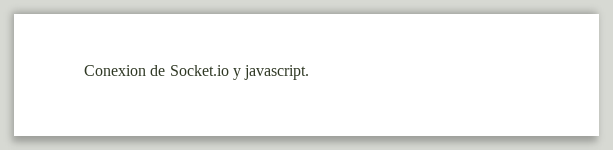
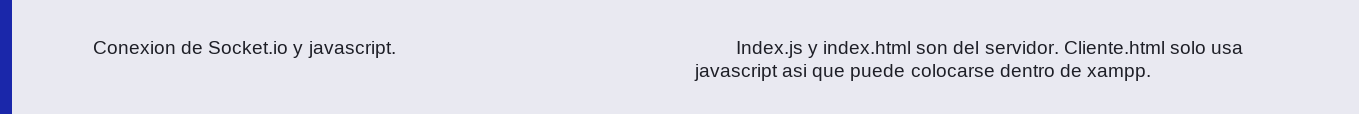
(310, 72) none -> [735,41,1243,58] [694,64,1151,81] // Index.js y index.html son del servidor. Cliente.html solo usa javascript asi que puede colocarse dentro de xampp.

